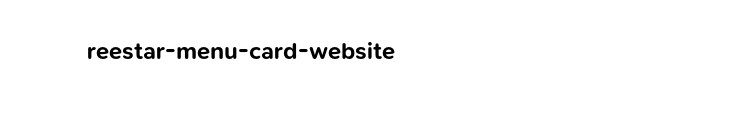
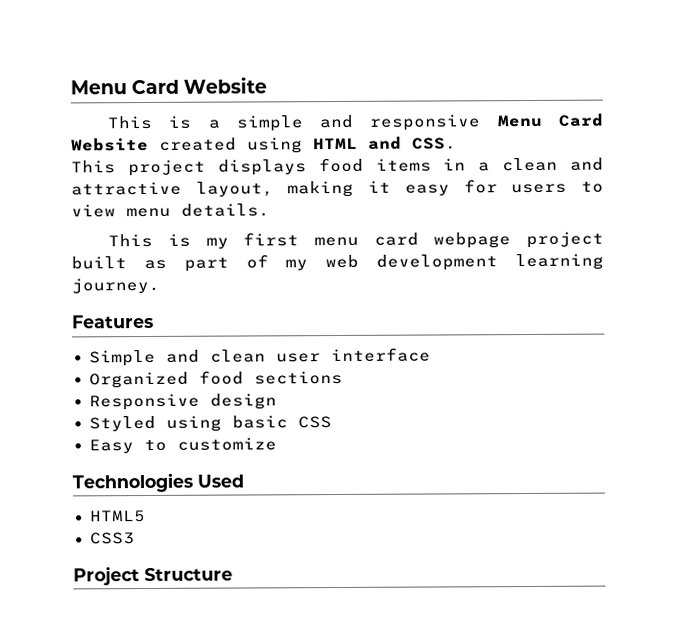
[87,42,395,60] reestar-menu-card-website -> [70,77,268,95] [107,113,604,132] [71,136,457,154] [71,157,604,177] [71,179,604,198] [71,203,270,218] [108,231,604,249] [71,253,604,272] [71,277,160,294] [72,314,154,329] [88,347,431,367] [88,370,343,389] [88,393,277,411] [88,415,332,432] [88,437,277,454] [72,472,244,493] [89,510,146,523] [89,532,135,545] [73,566,233,586] Menu Card Website // This is a simple and responsive Menu Card Website created using HTML and CSS. // This project displays food items in a clean and attractive layout, making it easy for users to view menu details. // This is my first menu card webpage project built as part of my web development learning journey. // Features // Simple and clean user interface // Organized food sections // Responsive design // Styled using basic CSS // Easy to customize // Technologies Used // HTML5 // CSS3 // Project Structure

